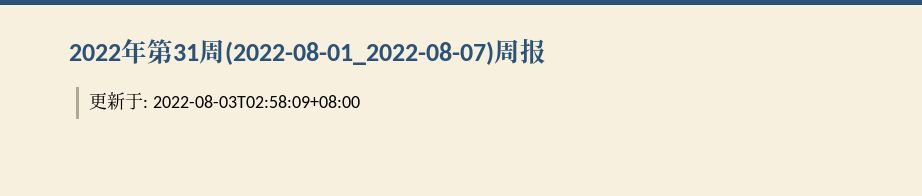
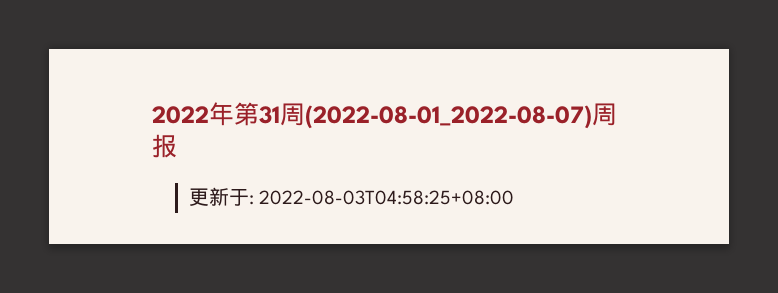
[152,95,360,108] 2022-08-03T02:58:09+08:00 -> [259,190,515,205] 2022-08-03T04:58:25+08:00

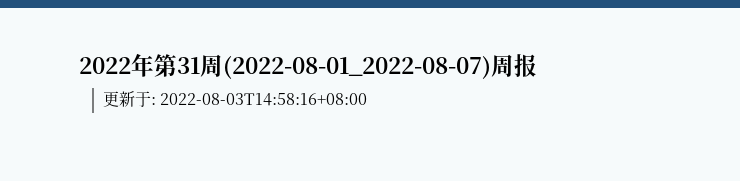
[259,190,515,205] 2022-08-03T04:58:25+08:00 -> [160,93,368,106] 2022-08-03T14:58:16+08:00

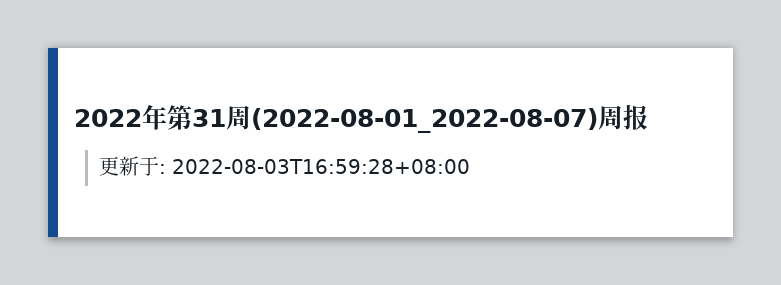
[160,93,368,106] 2022-08-03T14:58:16+08:00 -> [172,159,471,174] 2022-08-03T16:59:28+08:00

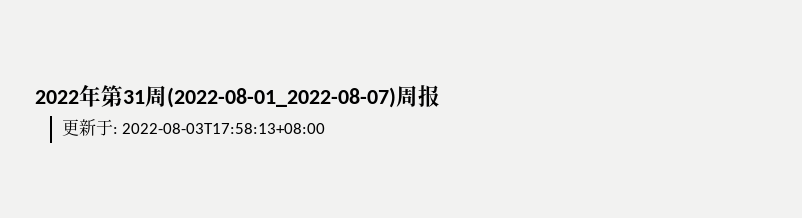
[172,159,471,174] 2022-08-03T16:59:28+08:00 -> [122,123,326,134] 2022-08-03T17:58:13+08:00

